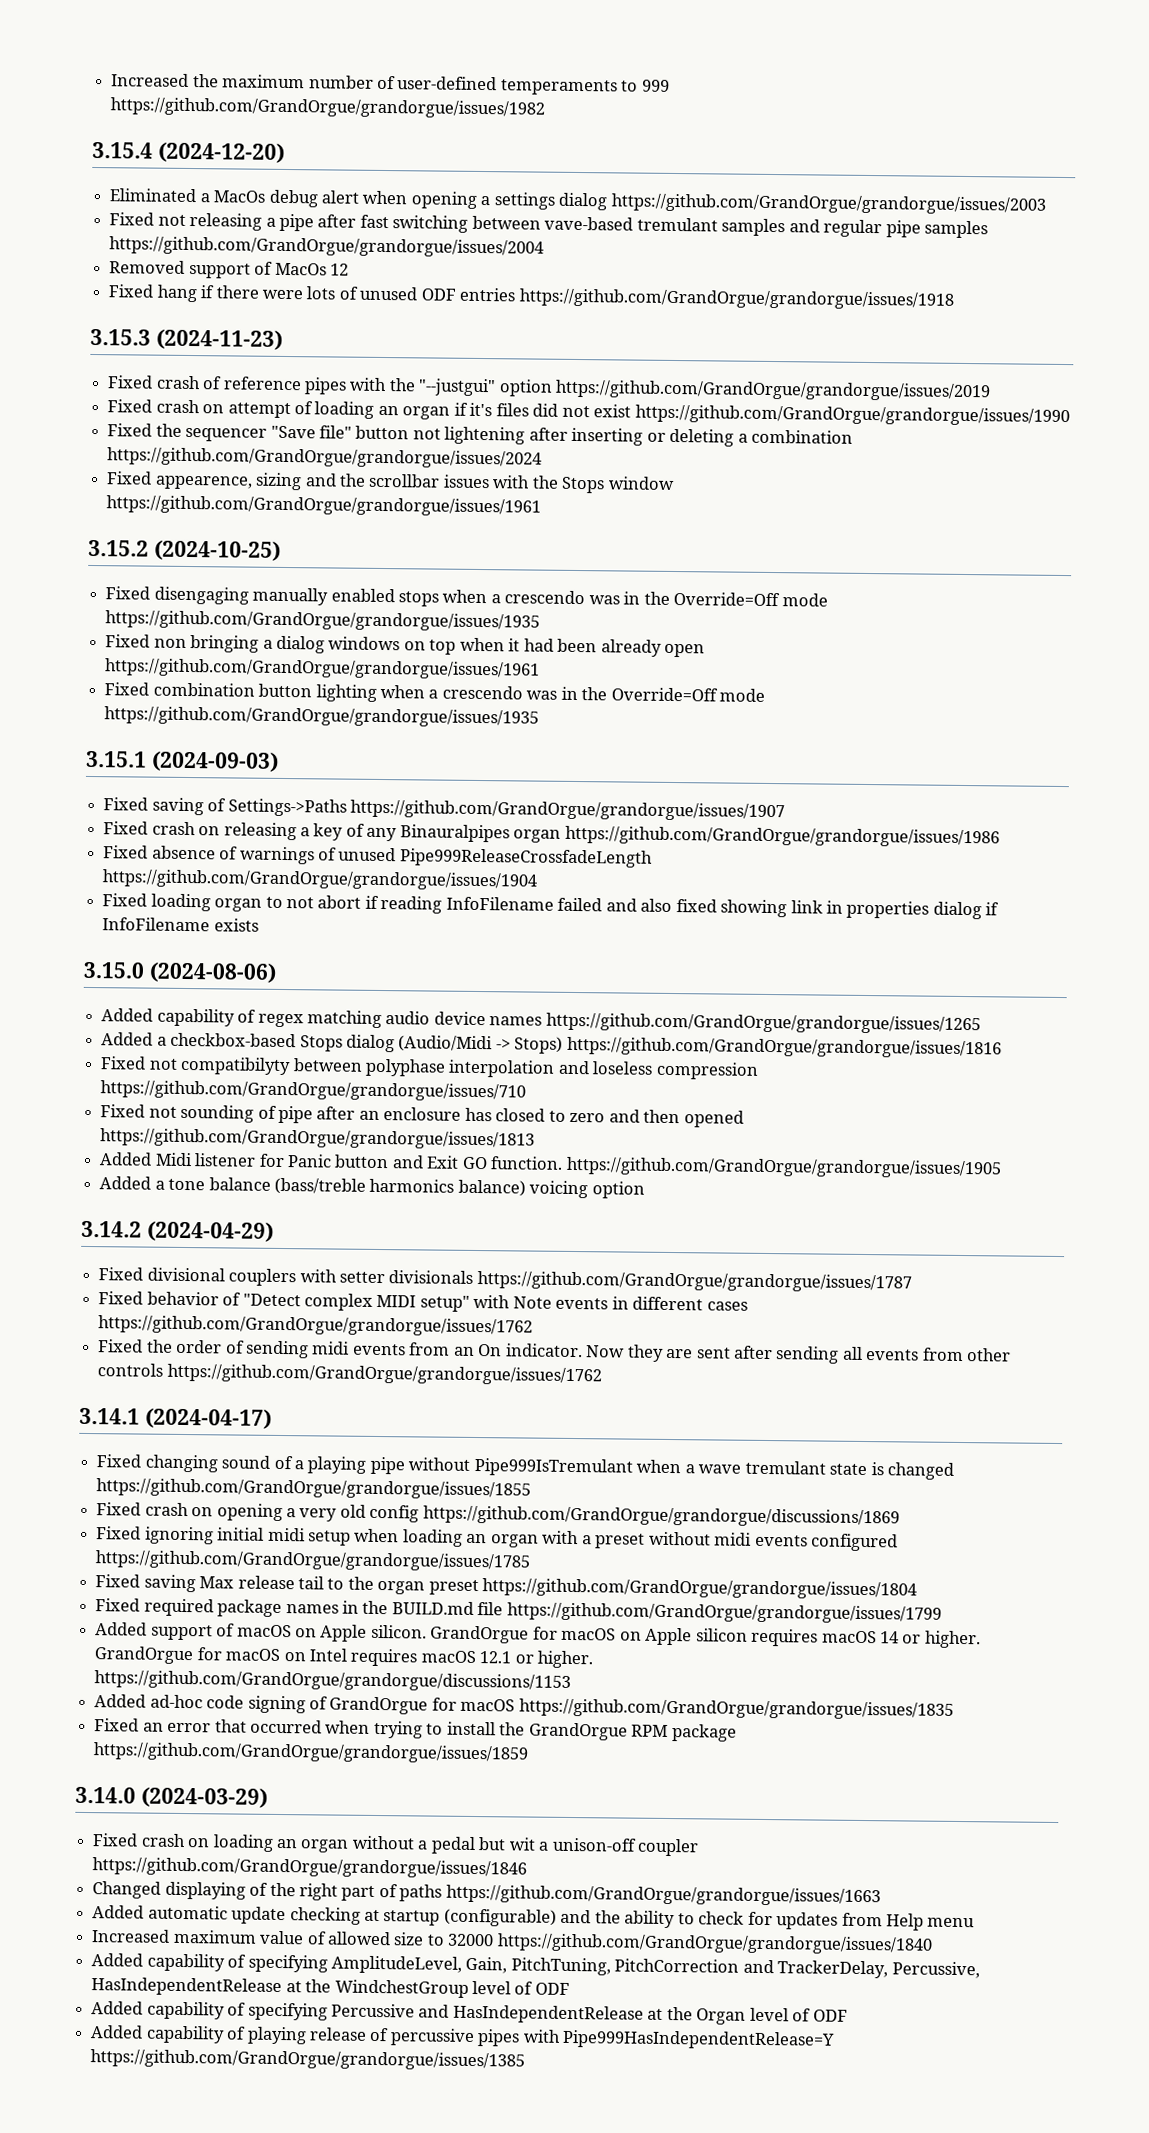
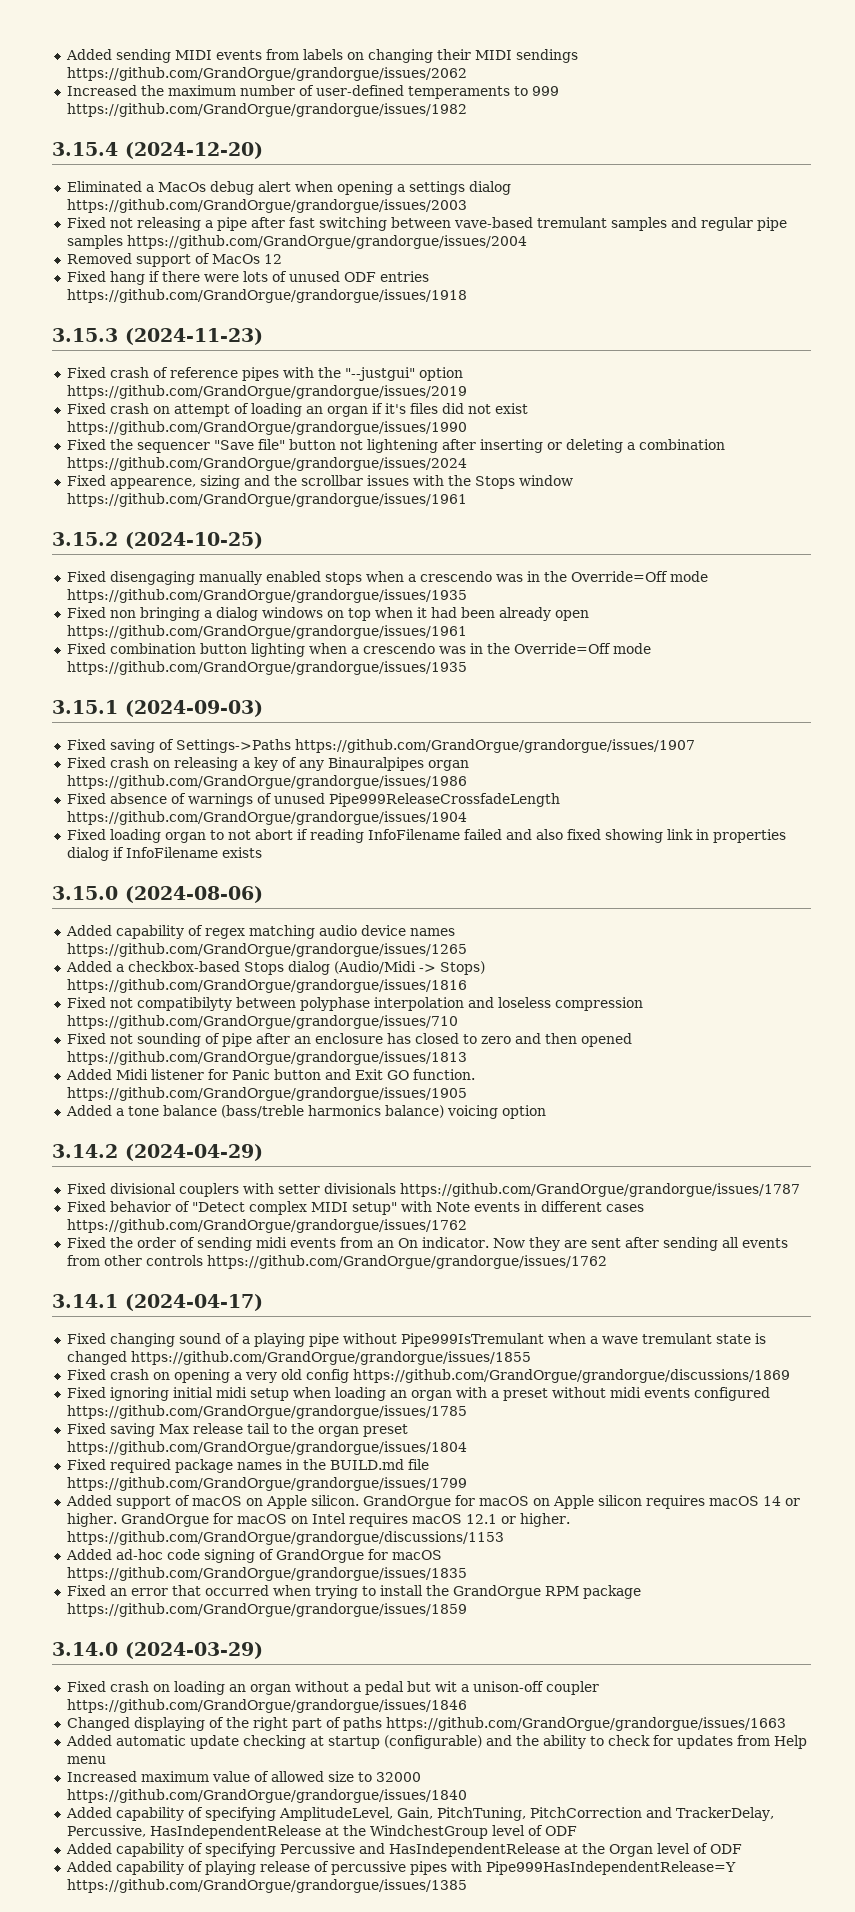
(111, 80) none -> [65,49,578,63] [66,67,467,81] Added sending MIDI events from labels on changing their MIDI sendings https://github.com/GrandOrgue/grandorgue/issues/2062 //

